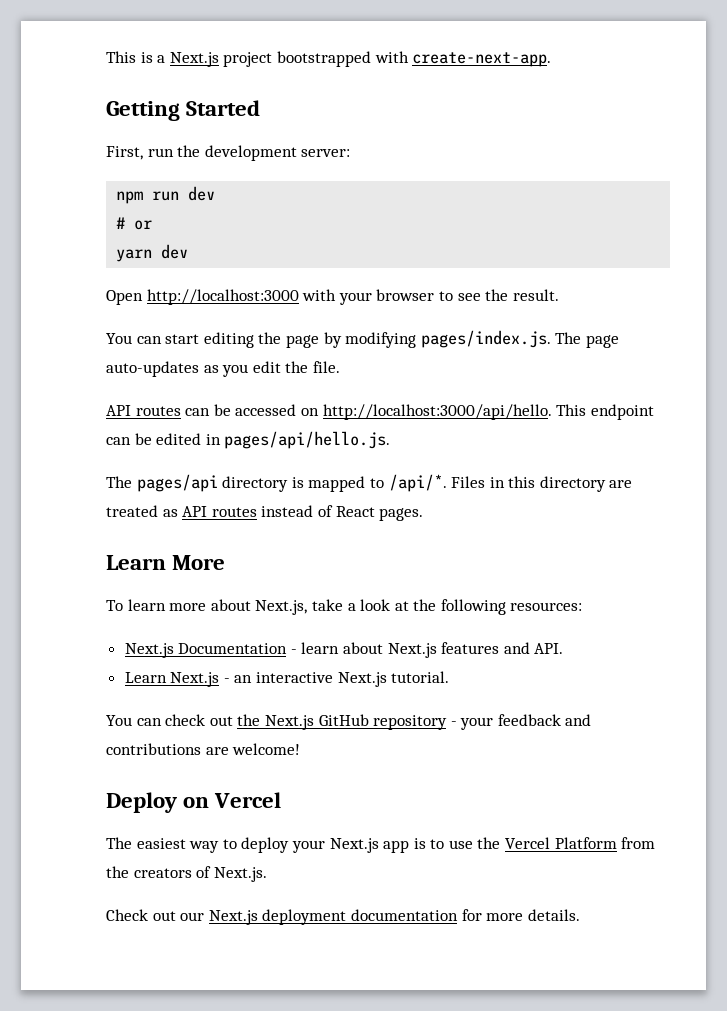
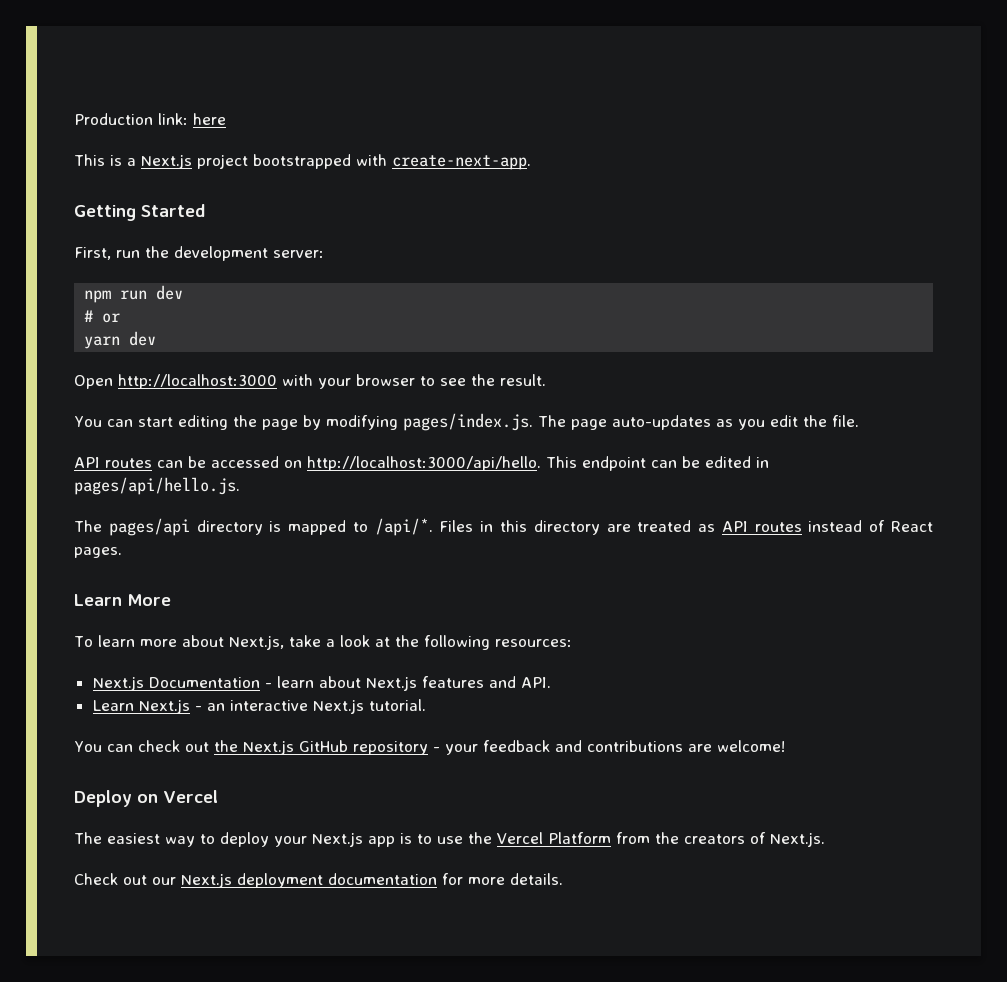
(106, 57) none -> [74,113,226,125] Production link: here //

